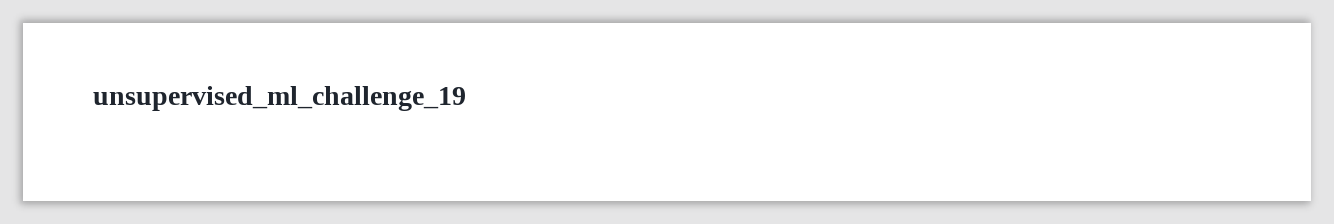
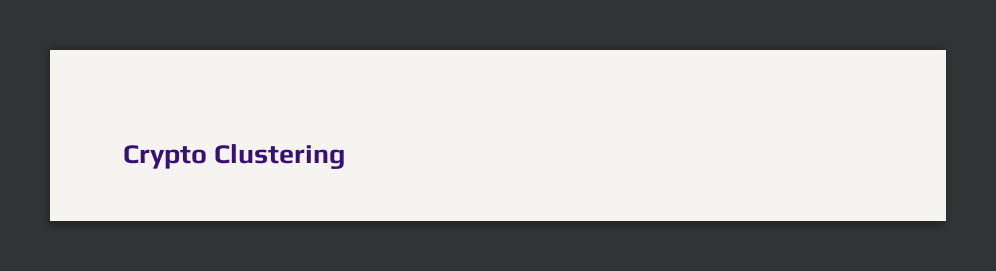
[93,86,466,111] unsupervised_ml_challenge_19 -> [123,144,346,169] Crypto Clustering

